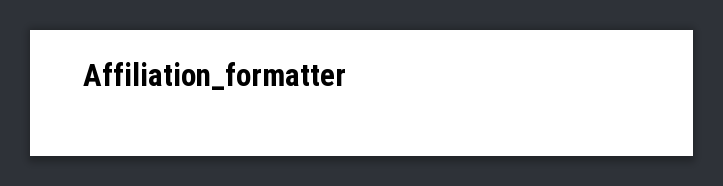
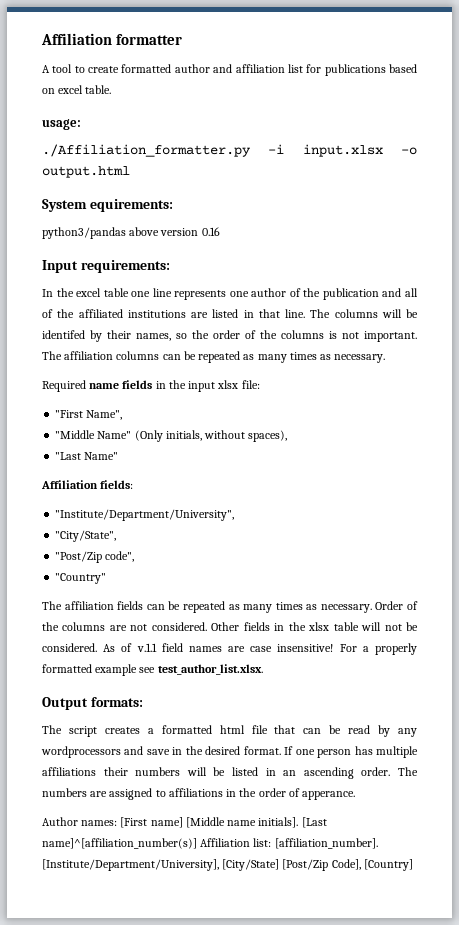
[83,62,346,90] Affiliation_formatter -> [41,33,183,45] [42,64,418,76] [42,85,112,94] [42,119,81,130] [42,144,417,157] [42,166,130,178] [42,199,173,212] [42,227,220,239] [42,260,170,273] [42,288,419,300] [42,309,418,318] [42,330,417,342] [42,351,386,363] [42,380,260,392] [55,410,123,420] [55,430,288,442] [55,452,119,460] [41,480,134,489] [55,509,235,521] [55,530,117,542] [55,551,135,563] [55,573,107,584] [42,601,418,613] [42,622,418,631] [42,643,417,655] [42,664,263,676] [42,697,143,710] [42,725,418,737] [41,746,418,758] [42,767,418,779] [42,788,356,800] [42,817,327,828] [42,838,378,849] [42,859,413,871] Affiliation formatter // A tool to create formatted author and affiliation list for publications based on excel table. // usage: // ./Affiliation_formatter.py -i input.xlsx -o output.html // System equirements: // python3/pandas above version 0.16 // Input requirements: // In the excel table one line represents one author of the publication and all of the affiliated institutions are listed in that line. The columns will be identifed by their names, so the order of the columns is not important. The affiliation columns can be repeated as many times as necessary. // Required name fields in the input xlsx file: // "First Name", // "Middle Name" (Only initials, without spaces), // "Last Name" // Affiliation fields: // "Institute/Department/University", // "City/State", // "Post/Zip code", // "Country" // The affiliation fields can be repeated as many times as necessary. Order of the columns are not considered. Other fields in the xlsx table will not be considered. As of v.1.1 field names are case insensitive! For a properly formatted example see test_author_list.xlsx. // Output formats: // The script creates a formatted html file that can be read by any wordprocessors and save in the desired format. If one person has multiple affiliations their numbers will be listed in an ascending order. The numbers are assigned to affiliations in the order of apperance. // Author names: [First name] [Middle name initials]. [Last name]^[affiliation_number(s)] Affiliation list: [affiliation_number]. [Institute/Department/University], [City/State] [Post/Zip Code], [Country]

